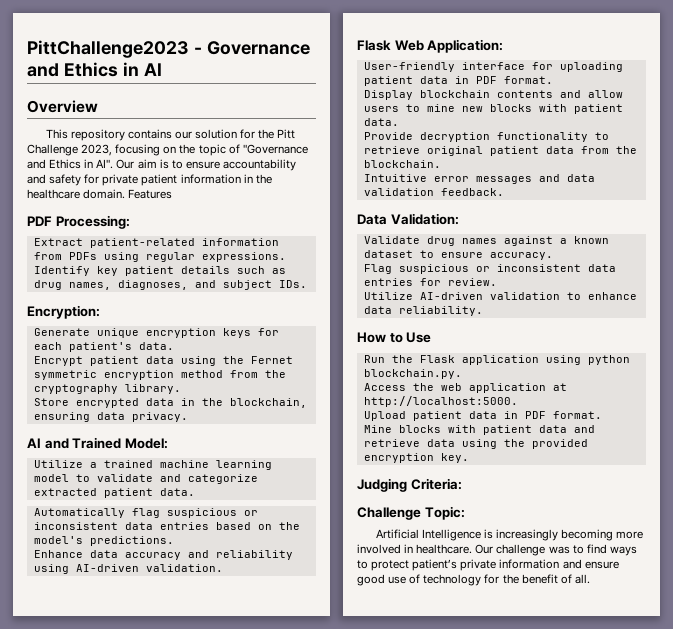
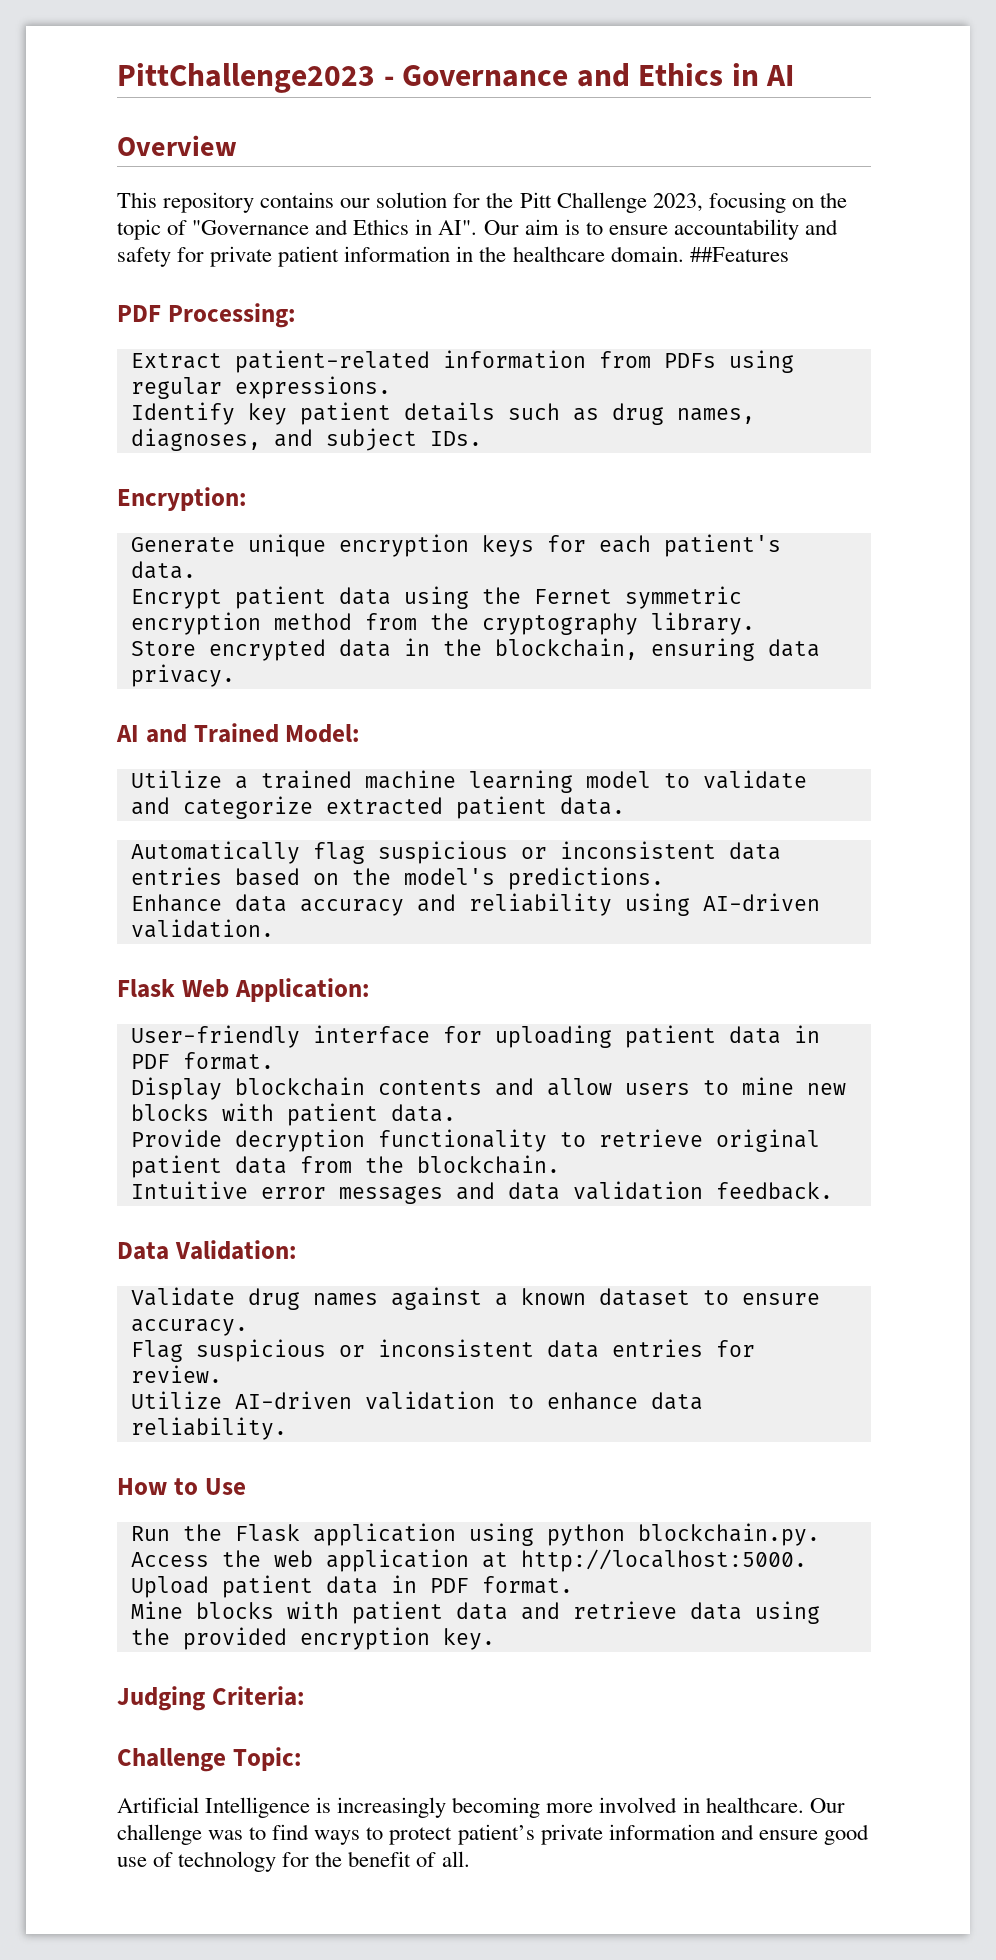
[128,189,173,199] Features -> [689,247,789,262] ##Features

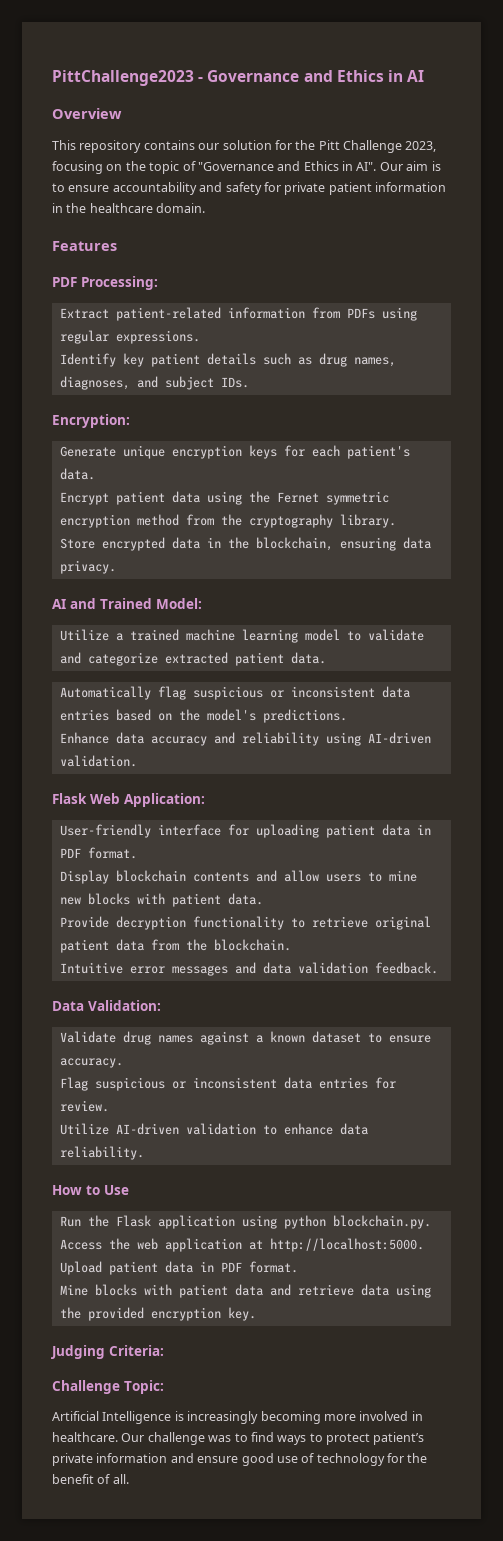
[689,247,789,262] ##Features -> [52,241,117,251] // Features

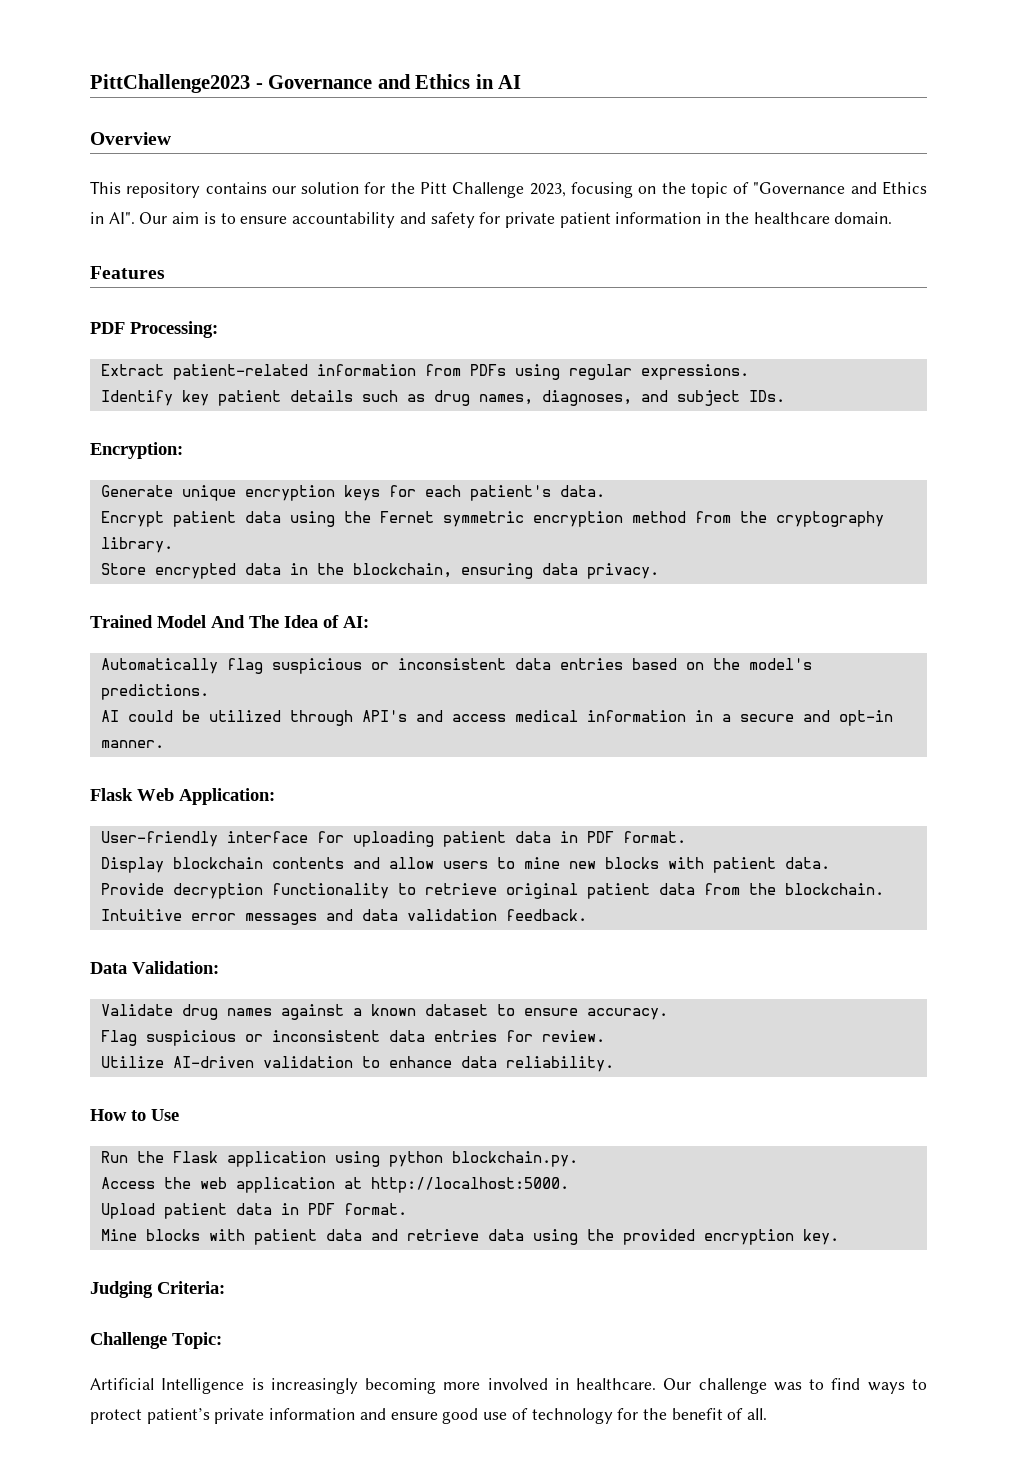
[52,598,202,609] [59,629,424,643] [59,652,326,666] AI and Trained Model: // Utilize a trained machine learning model to validate and categorize extracted patient data. -> [90,615,369,628] Trained Model And The Idea of AI:
[59,732,431,746] [59,755,137,767] Enhance data accuracy and reliability using AI-driven validation. -> [100,710,893,726] [100,740,164,748] AI could be utilized through API's and access medical information in a secure and opt-in manner.

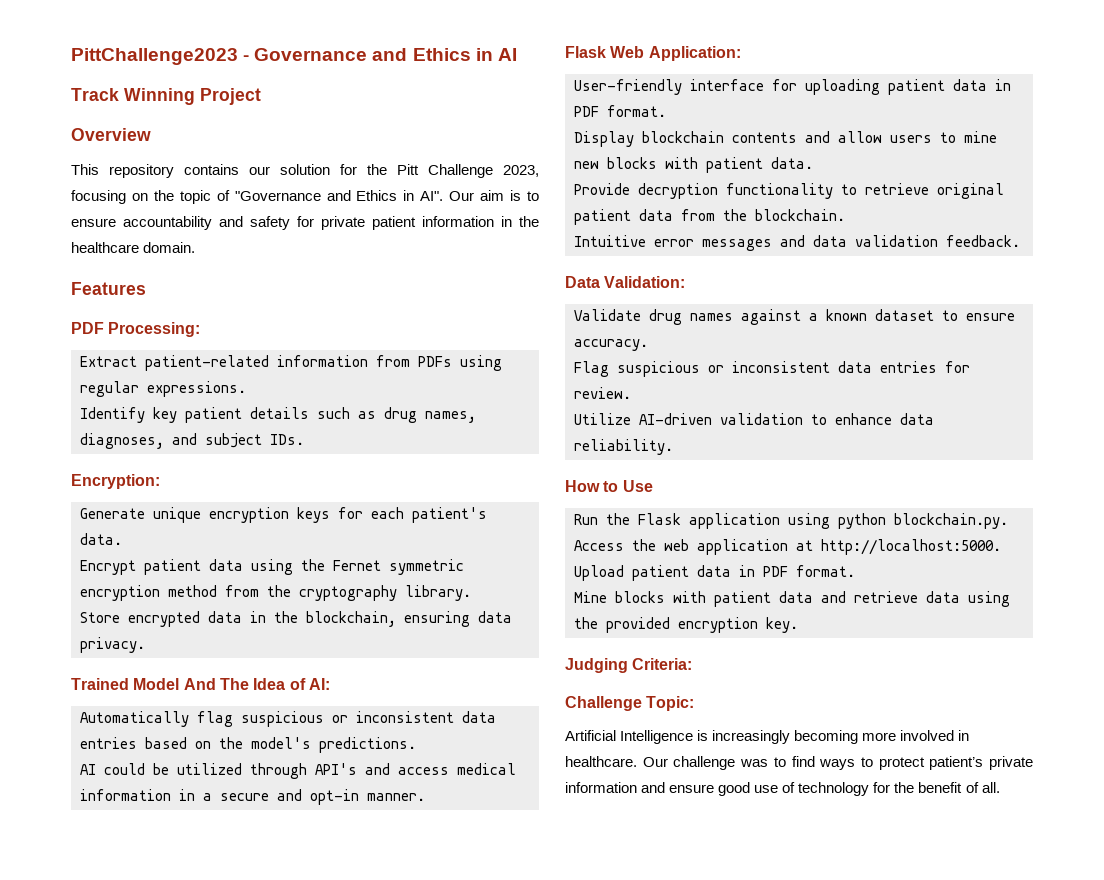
(522, 82) none -> [71,88,261,105] // Track Winning Project

